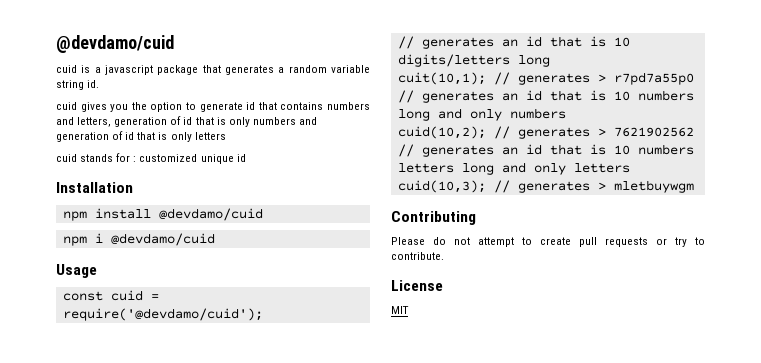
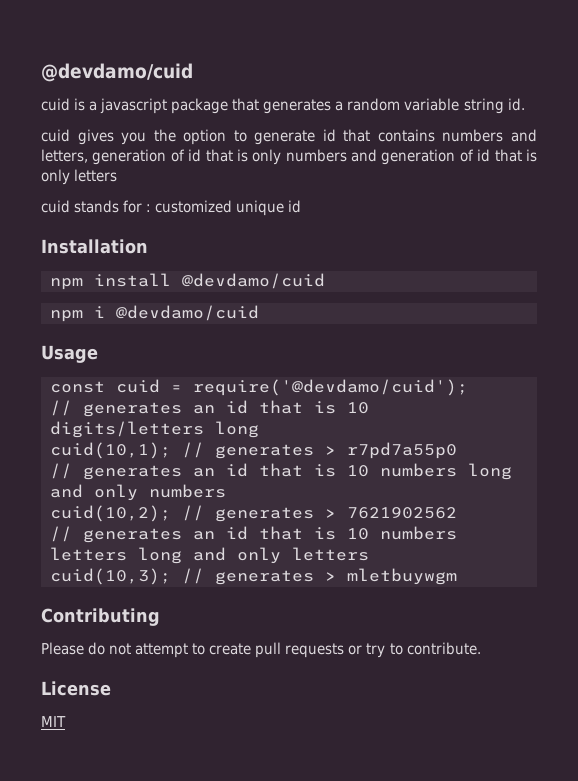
[397,72,486,85] cuit(10,1); -> [50,442,171,459] cuid(10,1);

